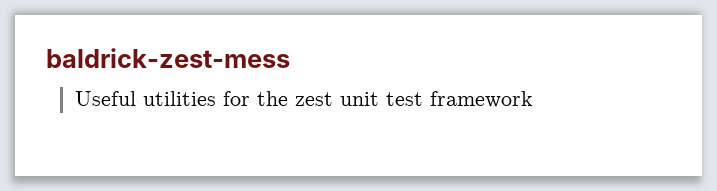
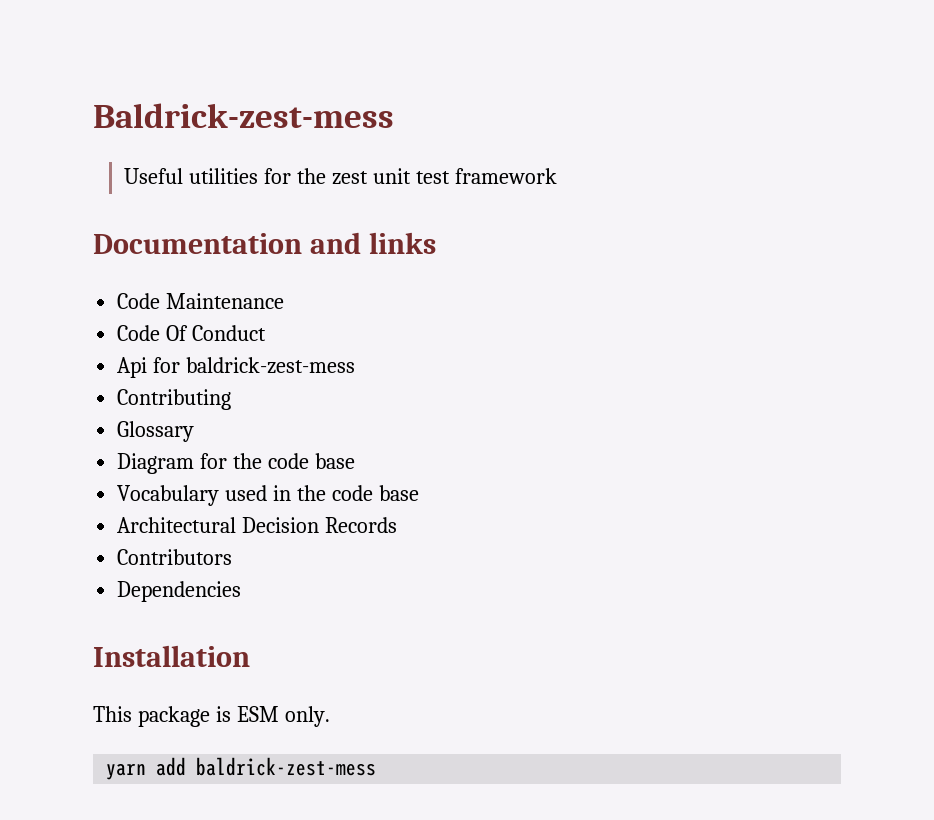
[46,48,290,68] baldrick-zest-mess -> [93,103,394,128] Baldrick-zest-mess
(533, 99) none -> [93,232,436,254] [117,293,285,309] [117,325,267,341] [117,357,356,378] [117,389,232,410] [117,421,195,442] [117,453,355,474] [117,485,419,506] [117,517,398,533] [117,549,233,565] [117,581,242,602] [93,645,250,667] [93,706,330,727] [106,757,377,780] // Documentation and links // Code Maintenance // Code Of Conduct // Api for baldrick-zest-mess // Contributing // Glossary // Diagram for the code base // Vocabulary used in the code base // Architectural Decision Records // Contributors // Dependencies // Installation // This package is ESM only. // yarn add baldrick-zest-mess

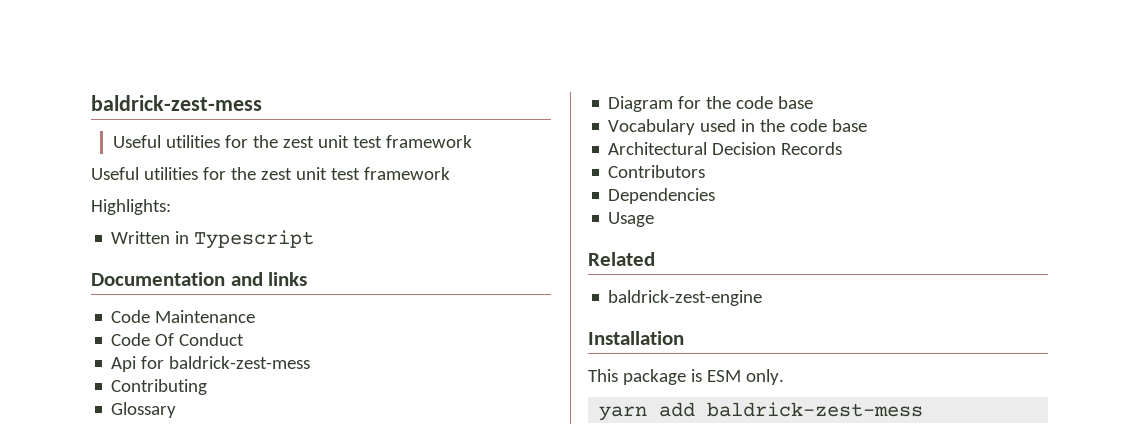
[93,103,394,128] [124,168,558,185] Baldrick-zest-mess // Useful utilities for the zest unit test framework -> [91,95,262,111] [112,135,472,148] [91,167,450,180] [91,199,171,215] [111,230,315,249] baldrick-zest-mess // Useful utilities for the zest unit test framework // Useful utilities for the zest unit test framework // Highlights: // Written in Typescript
(242, 591) none -> [608,212,655,227] [588,252,655,266] [608,290,763,306] // Usage // Related // baldrick-zest-engine

